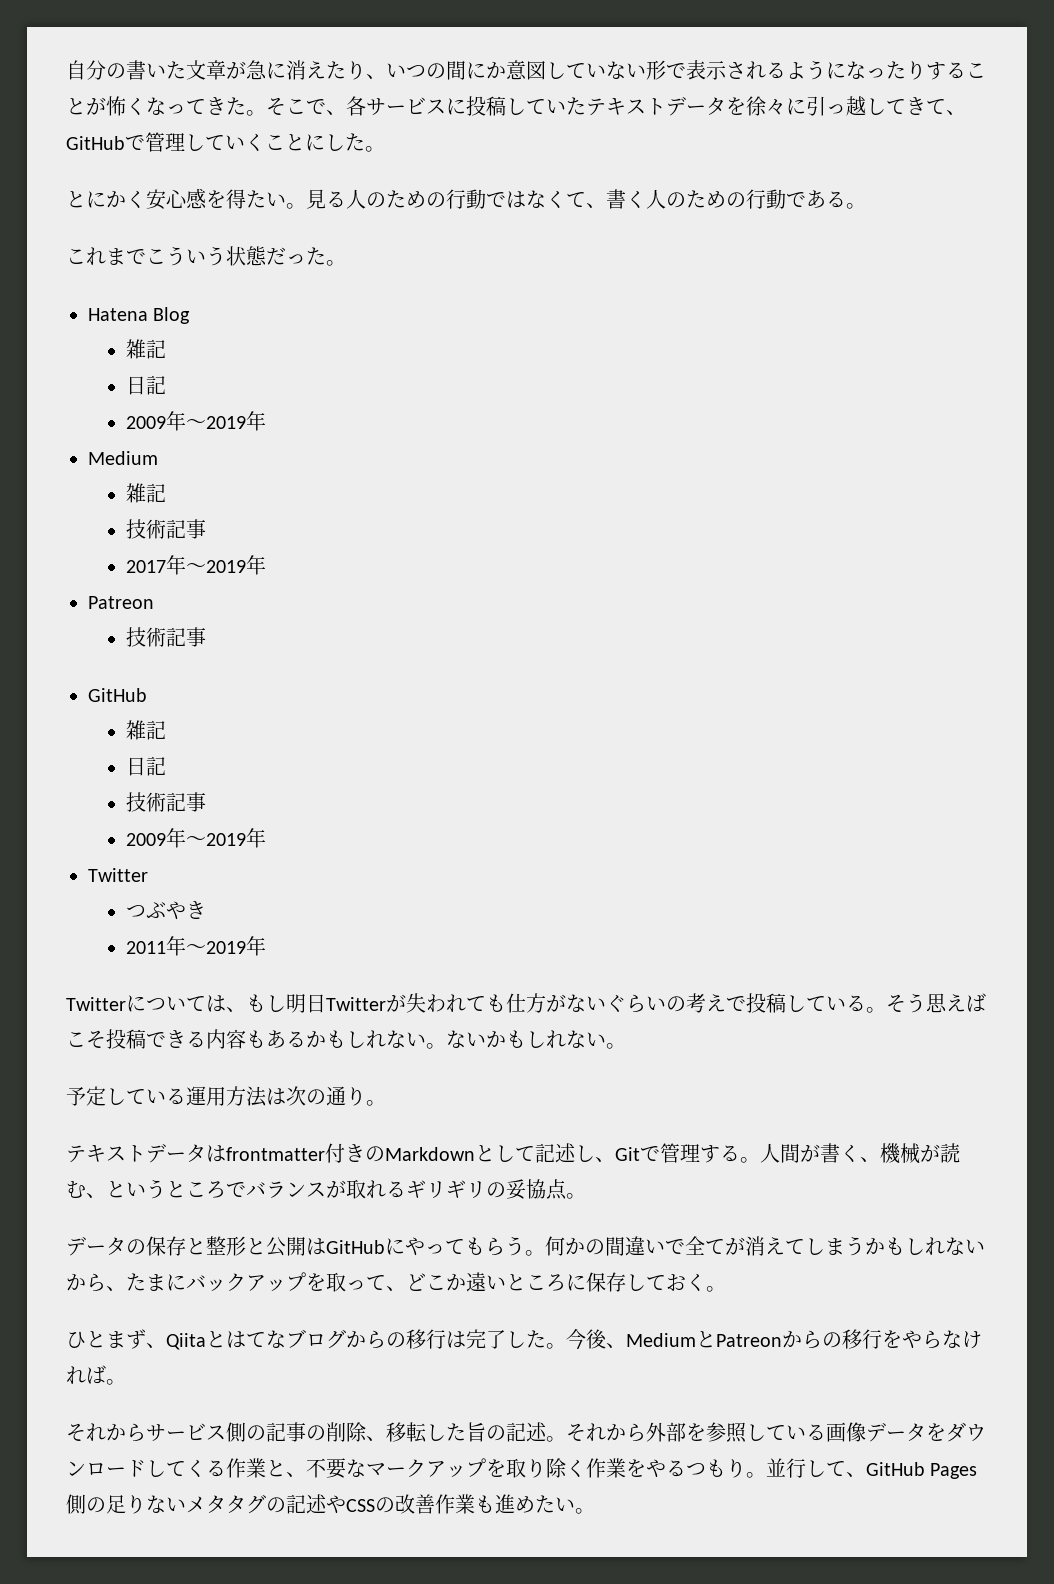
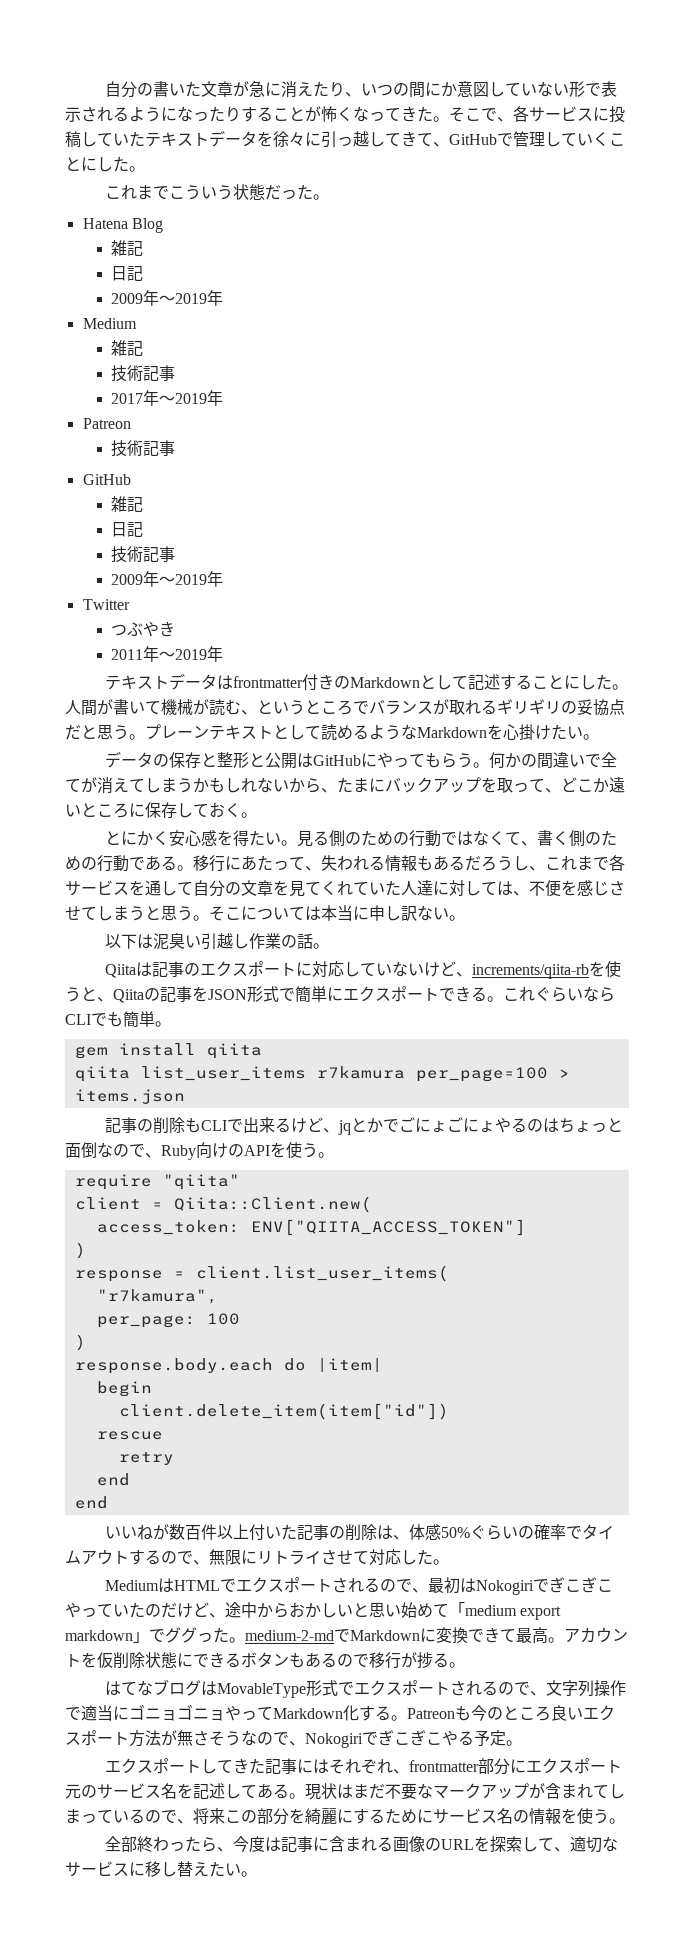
[66,188,866,210] // とにかく安心感を得たい。見る人のための行動ではなくて、書く人のための行動である。 -> (145, 169) none
[66,993,986,1013] [66,1029,626,1049] [66,1086,386,1107] // Twitterについては、もし明日Twitterが失われても仕方がないぐらいの考えで投稿している。そう思えばこそ投稿できる内容もあるかもしれない。ないかもしれない。 // 予定している運用方法は次の通り。 -> (224, 654) none
[575,1143,740,1163] し、Gitで管理する -> [500,674,613,690] することにした
[840,1144,880,1162] く、 -> [129,701,161,714] いて
(567, 1189) none -> [65,724,583,741] だと思う。プレーンテキストとして読めるようなMarkdownを心掛けたい
[66,1329,982,1350] [66,1365,126,1385] [66,1422,986,1443] [66,1458,306,1478] ひとまず、Qiitaとはてなブログからの移行は完了した。今後、MediumとPatreonからの移行をやらなければ。 // それからサービス側の記事の削除、移転した旨の記述。それから外部を参照している画像データをダウンロードしてくる作業と、 -> [105,830,618,847] [65,855,625,872] [65,880,625,897] [65,905,465,921] [105,933,330,950] [105,961,622,979] [65,986,615,1003] [65,1011,171,1028] [74,1043,262,1059] [74,1066,570,1082] [74,1089,185,1104] [105,1117,624,1135] [65,1142,334,1160] [74,1174,240,1190] [74,1196,372,1213] [96,1219,526,1236] [74,1242,86,1259] [74,1265,449,1282] [96,1289,218,1304] [96,1313,240,1328] [74,1334,86,1351] [74,1358,383,1374] [96,1381,152,1397] [118,1403,449,1420] [96,1431,163,1440] [118,1452,174,1465] [96,1473,130,1486] [74,1496,108,1509] [105,1524,615,1541] [65,1549,449,1565] [105,1577,614,1595] [65,1602,562,1620] [65,1627,628,1644] [65,1652,465,1669] [105,1679,627,1698] [65,1704,615,1721] [65,1730,522,1748] [105,1758,623,1775] [65,1783,385,1800] とにかく安心感を得たい。見る側のための行動ではなくて、書く側のための行動である。移行にあたって、失われる情報もあるだろうし、これまで各サービスを通して自分の文章を見てくれていた人達に対しては、不便を感じさせてしまうと思う。そこについては本当に申し訳ない。 // 以下は泥臭い引越し作業の話。 // Qiitaは記事のエクスポートに対応していないけど、increments/qiita-rbを使うと、Qiitaの記事をJSON形式で簡単にエクスポートできる。これぐらいならCLIでも簡単。 // gem install qiita // qiita list_user_items r7kamura per_page=100 > items.json // 記事の削除もCLIで出来るけど、jqとかでごにょごにょやるのはちょっと面倒なので、Ruby向けのAPIを使う。 // require "qiita" // client = Qiita::Client.new( // access_token: ENV["QIITA_ACCESS_TOKEN"] // ) // response = client.list_user_items( // "r7kamura", // per_page: 100 // ) // response.body.each do |item| // begin // client.delete_item(item["id"]) // rescue // retry // end // end // いいねが数百件以上付いた記事の削除は、体感50%ぐらいの確率でタイムアウトするので、無限にリトライさせて対応した。 // MediumはHTMLでエクスポートされるので、最初はNokogiriでぎこぎこやっていたのだけど、途中からおかしいと思い始めて「medium export markdown」でググった。medium-2-mdでMarkdownに変換できて最高。アカウントを仮削除状態にできるボタンもあるので移行が捗る。 // はてなブログはMovableType形式でエクスポートされるので、文字列操作で適当にゴニョゴニョやってMarkdown化する。Patreonも今のところ良いエクスポート方法が無さそうなので、Nokogiriでぎこぎこやる予定。 // エクスポートしてきた記事にはそれぞれ、frontmatter部分にエクスポート元のサービス名を記述してある。現状はまだ
[486,1458,978,1479] [66,1494,535,1514] を取り除く作業をやるつもり。並行して、GitHub Pages側の足りないメタタグの記述やCSSの改善作業も進め -> [529,1783,625,1799] [65,1808,625,1825] [105,1836,619,1853] [65,1861,209,1877] が含まれてしまっているので、将来この部分を綺麗にするためにサービス名の情報を使う。 // 全部終わったら、今度は記事に含まれる画像のURLを探索して、適切なサービスに移し替え

